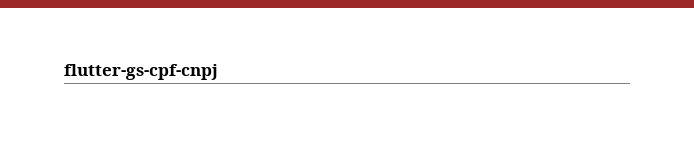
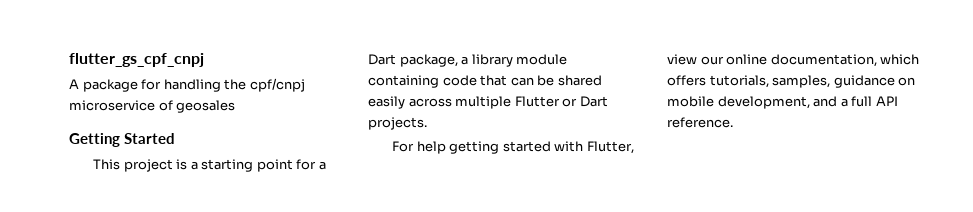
[64,64,218,80] flutter-gs-cpf-cnpj -> [69,53,204,67] [69,78,305,92] [69,100,236,113] [69,133,175,147] [93,159,326,172] [368,54,568,67] [368,75,602,88] [368,96,608,109] [368,117,427,130] [392,141,634,154] [667,54,920,67] [667,75,916,88] [667,96,898,109] [667,117,733,128] flutter_gs_cpf_cnpj // A package for handling the cpf/cnpj microservice of geosales // Getting Started // This project is a starting point for a Dart package, a library module containing code that can be shared easily across multiple Flutter or Dart projects. // For help getting started with Flutter, view our online documentation, which offers tutorials, samples, guidance on mobile development, and a full API reference.

